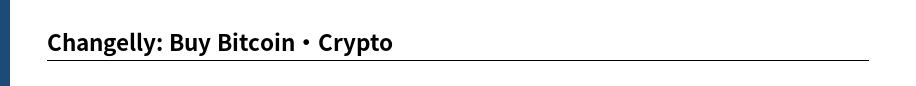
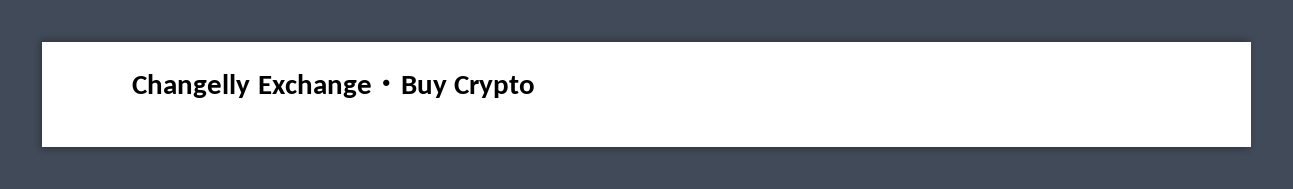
[47,32,319,57] Changelly: Buy Bitcoin・ -> [132,74,447,98] Changelly Exchange・Buy

